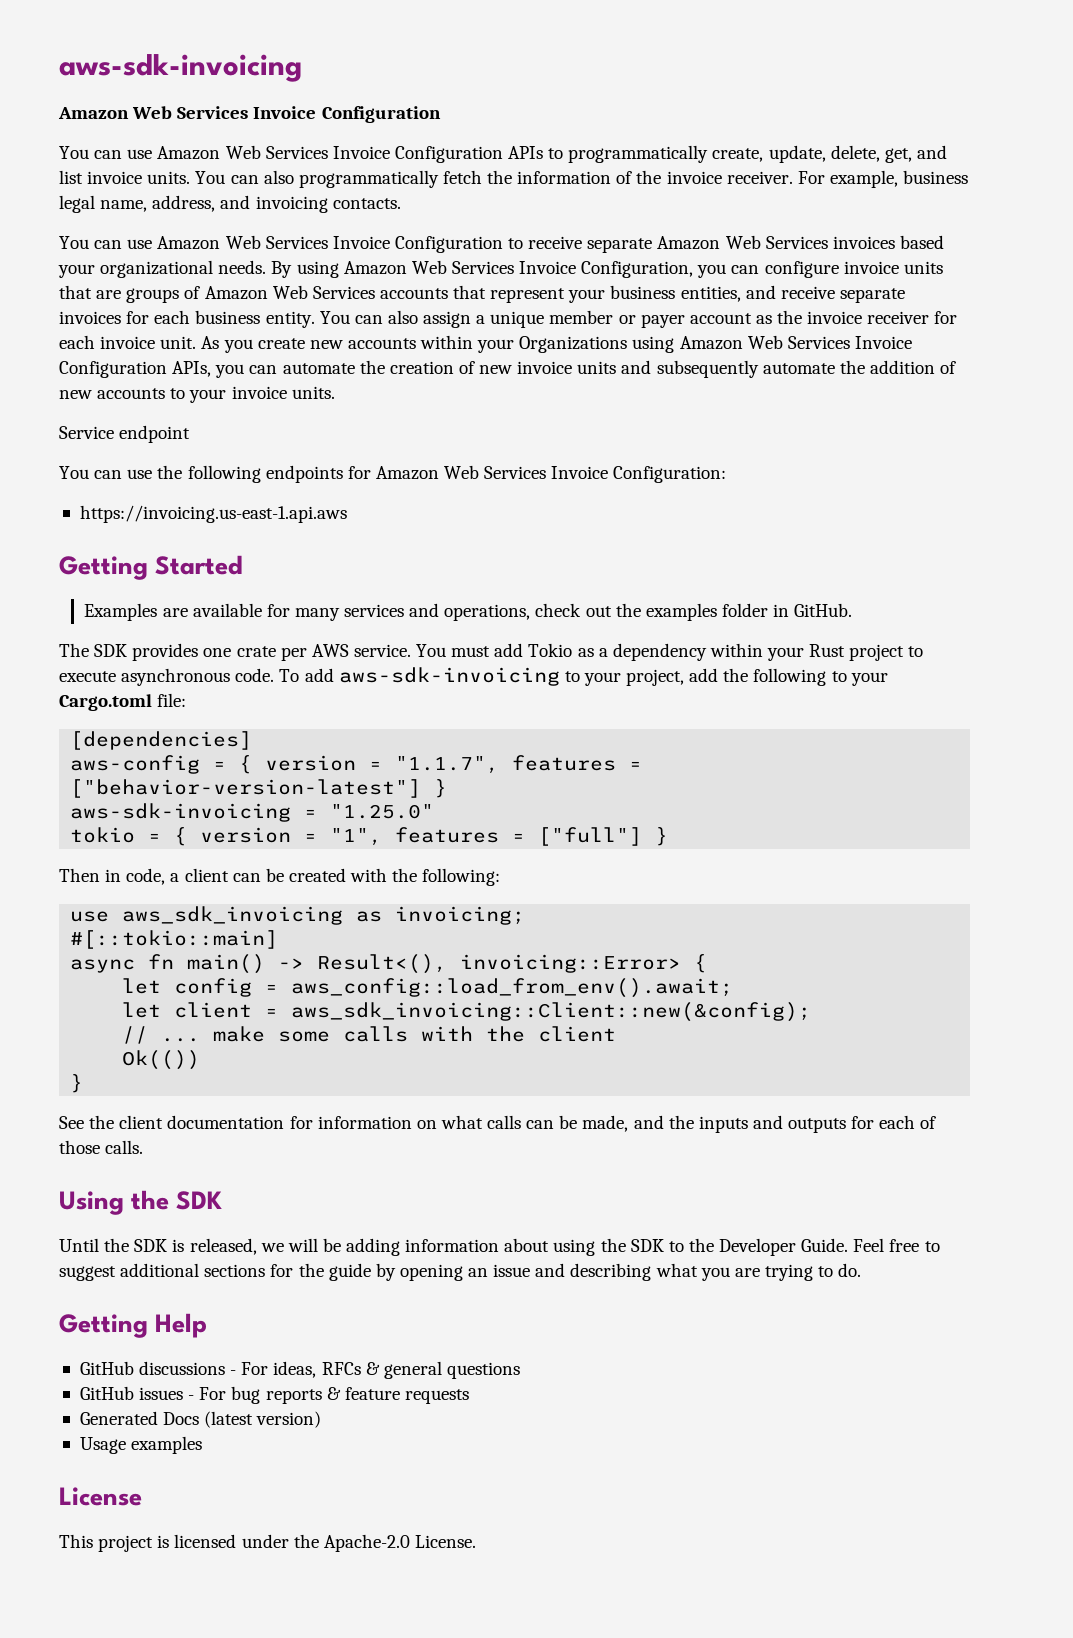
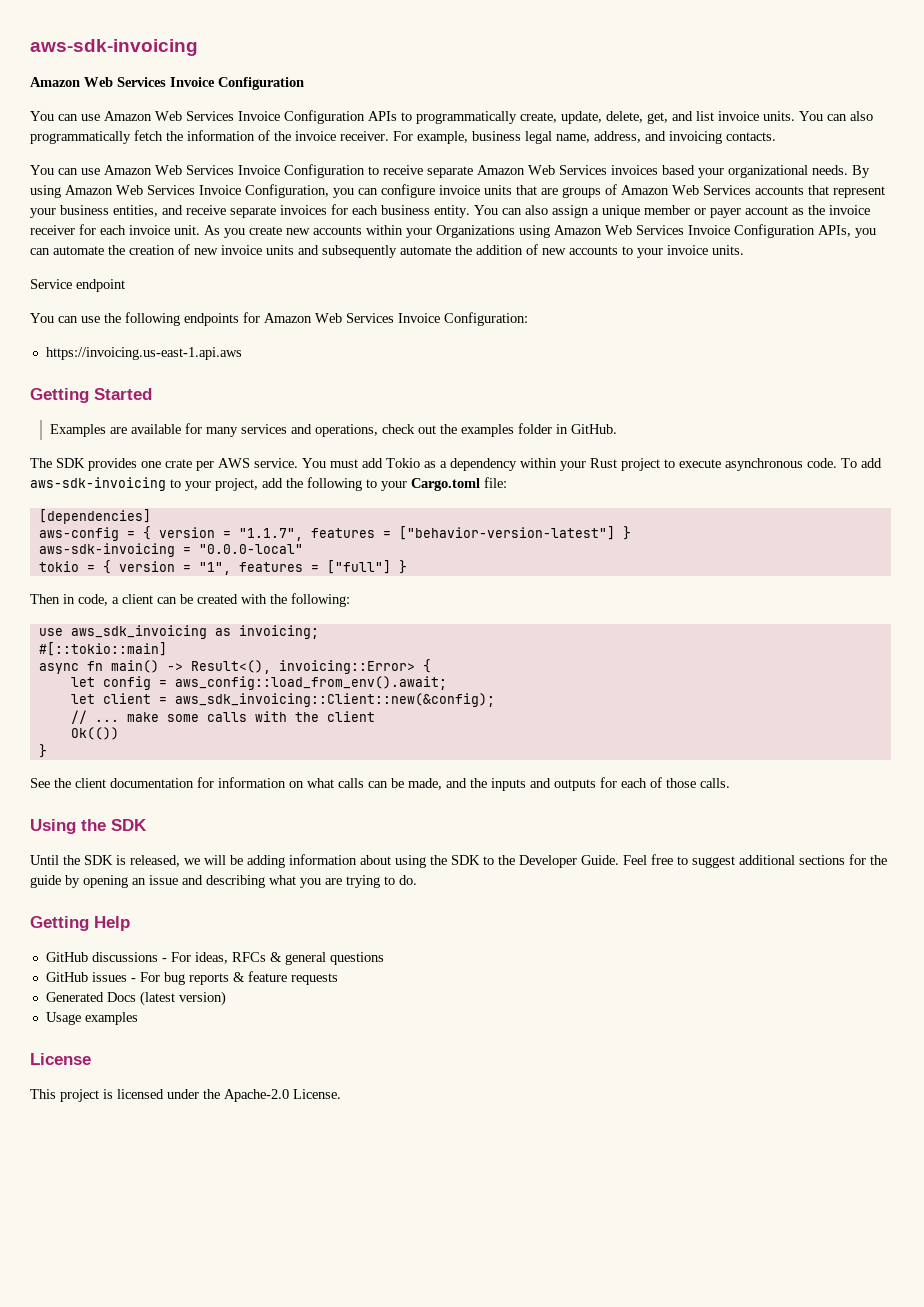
[330,804,435,819] "1.25.0" -> [198,544,303,554] "0.0.0-local"

